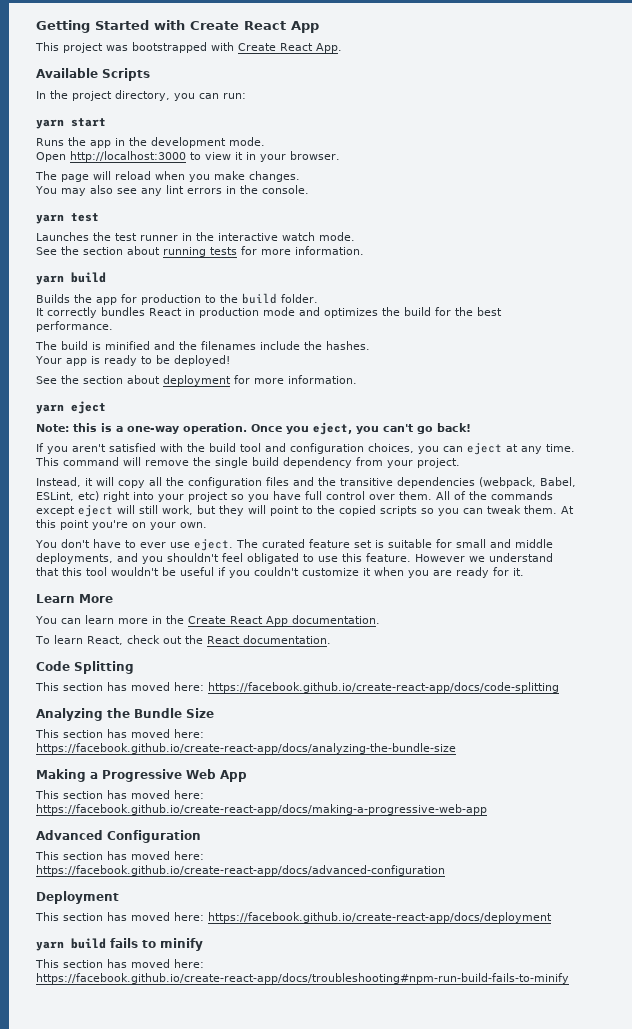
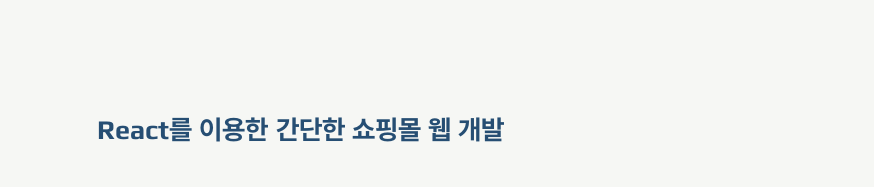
[36,20,319,33] [35,42,342,53] [36,68,150,81] [36,90,246,101] [36,118,106,129] [36,137,265,148] [36,151,340,162] [35,171,300,182] [35,185,309,196] [36,213,99,224] [36,232,355,241] [36,246,364,257] [36,272,106,285] [36,293,318,305] [36,307,502,318] [36,321,113,332] [35,341,370,350] [35,355,230,366] [36,375,357,386] [36,401,106,414] [36,422,471,435] [36,443,575,455] [35,457,460,468] [36,477,576,488] [36,491,553,502] [36,505,574,517] [36,519,207,530] [35,539,553,551] [36,553,553,564] [36,567,524,578] [36,594,113,603] [35,615,380,626] [35,635,331,645] [36,661,134,674] [35,682,559,693] [36,708,214,721] [35,729,204,738] [36,743,456,754] [36,769,247,782] [35,790,204,799] [36,804,487,815] [36,830,201,843] [35,851,204,860] [36,865,445,876] [36,891,119,904] [35,912,552,923] [36,938,203,951] [35,959,204,968] [36,973,569,984] Getting Started with Create React App // This project was bootstrapped with Create React App. // Available Scripts // In the project directory, you can run: // yarn start // Runs the app in the development mode. // Open http://localhost:3000 to view it in your browser. // The page will reload when you make changes. // You may also see any lint errors in the console. // yarn test // Launches the test runner in the interactive watch mode. // See the section about running tests for more information. // yarn build // Builds the app for production to the build folder. // It correctly bundles React in production mode and optimizes the build for the best performance. // The build is minified and the filenames include the hashes. // Your app is ready to be deployed! // See the section about deployment for more information. // yarn eject // Note: this is a one-way operation. Once you eject, you can't go back! // If you aren't satisfied with the build tool and configuration choices, you can eject at any time. This command will remove the single build dependency from your project. // Instead, it will copy all the configuration files and the transitive dependencies (webpack, Babel, ESLint, etc) right into your project so you have full control over them. All of the commands except eject will still work, but they will point to the copied scripts so you can tweak them. At this point you're on your own. // You don't have to ever use eject. The curated feature set is suitable for small and middle deployments, and you shouldn't feel obligated to use this feature. However we understand that this tool wouldn't be useful if you couldn't customize it when you are ready for it. // Learn More // You can learn more in the Create React App documentation. // To learn React, check out the React documentation. // Code Splitting // This section has moved here: https://facebook.github.io/create-react-app/docs/code-splitting // Analyzing the Bundle Size // This section has moved here: https://facebook.github.io/create-react-app/docs/analyzing-the-bundle-size // Making a Progressive Web App // This section has moved here: https://facebook.github.io/create-react-app/docs/making-a-progressive-web-app // Advanced Configuration // This section has moved here: https://facebook.github.io/create-react-app/docs/advanced-configuration // Deployment // This section has moved here: https://facebook.github.io/create-react-app/docs/deployment // yarn build fails to minify // This section has moved here: https://facebook.github.io/create-react-app/docs/troubleshooting#npm-run-build-fails-to-minify -> [97,117,505,142] React를 이용한 간단한 쇼핑몰 웹 개발

